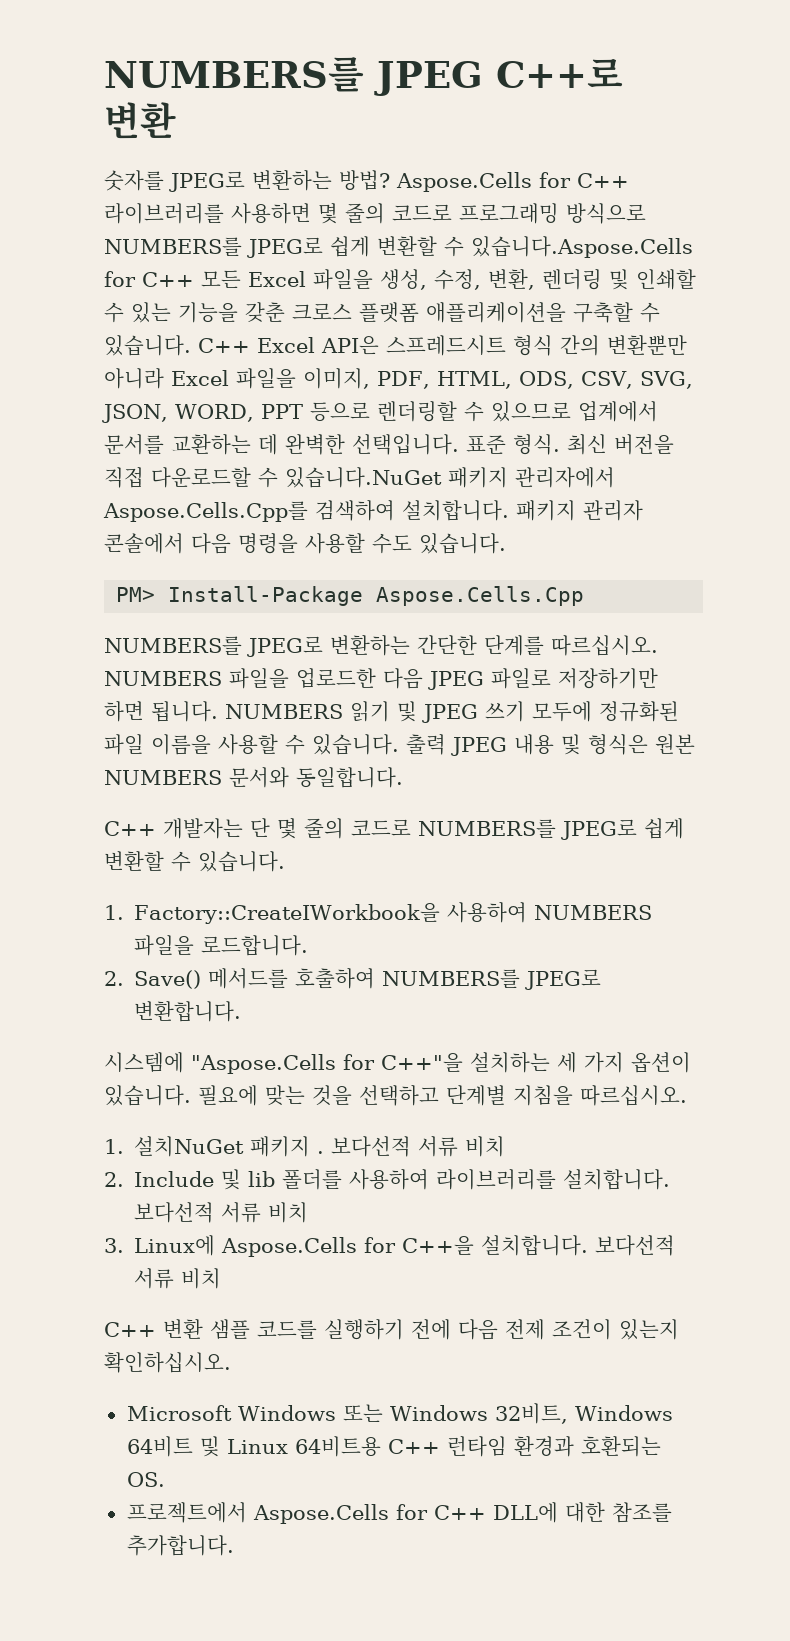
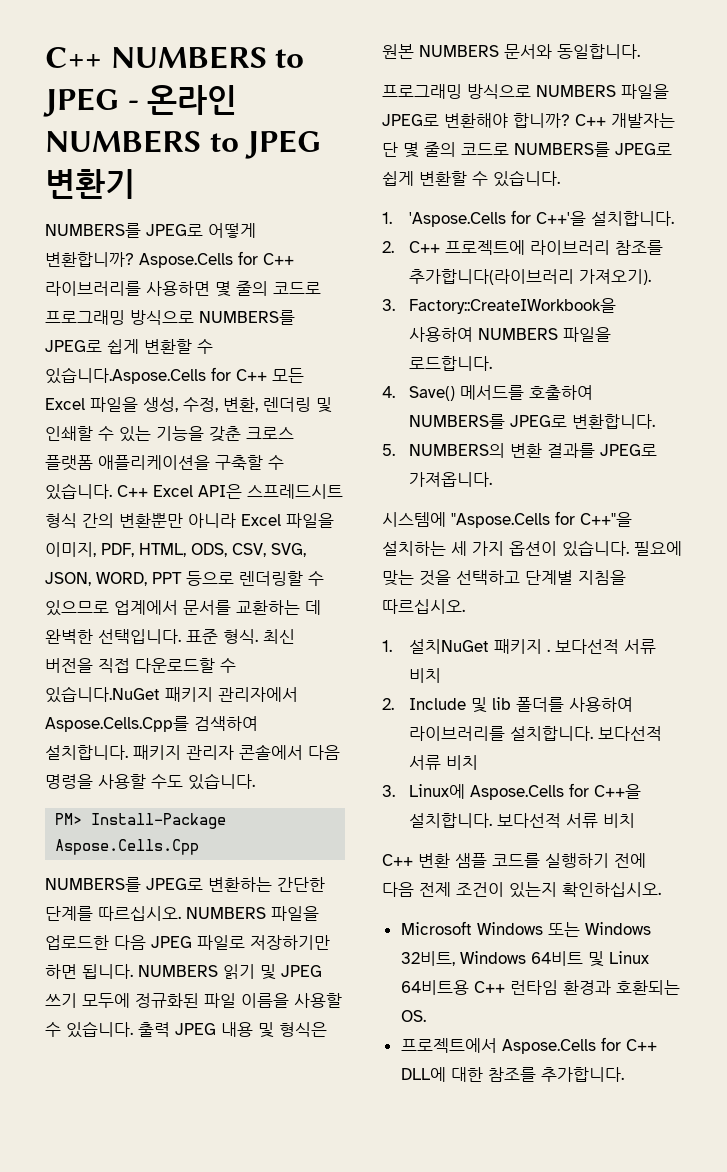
[104,57,623,96] [104,102,176,139] [104,170,390,192] NUMBERS를 JPEG C++로 변환 // 숫자를 JPEG로 변환하는 방법? -> [45,46,305,69] [43,85,238,117] [45,130,322,159] [45,169,135,199] [45,223,256,238] [45,252,134,267] C++ NUMBERS to JPEG - 온라인 NUMBERS to JPEG 변환기 // NUMBERS를 JPEG로 어떻게 변환합니까?
(403, 777) none -> [382,84,669,99] [382,113,570,128] 프로그래밍 방식으로 NUMBERS 파일을 JPEG로 변환해야 합니까?
(124, 912) none -> [408,210,674,227] [382,240,663,255] [408,269,651,285] [382,299,395,311] 'Aspose.Cells for C++'을 설치합니다. // 2. C++ 프로젝트에 라이브러리 참조를 추가합니다(라이브러리 가져오기). // 3.
[104,971,124,986] 2. -> [382,386,395,398] 4.
(242, 1011) none -> [382,443,657,458] [408,472,492,487] // 5. NUMBERS의 변환 결과를 JPEG로 가져옵니다.

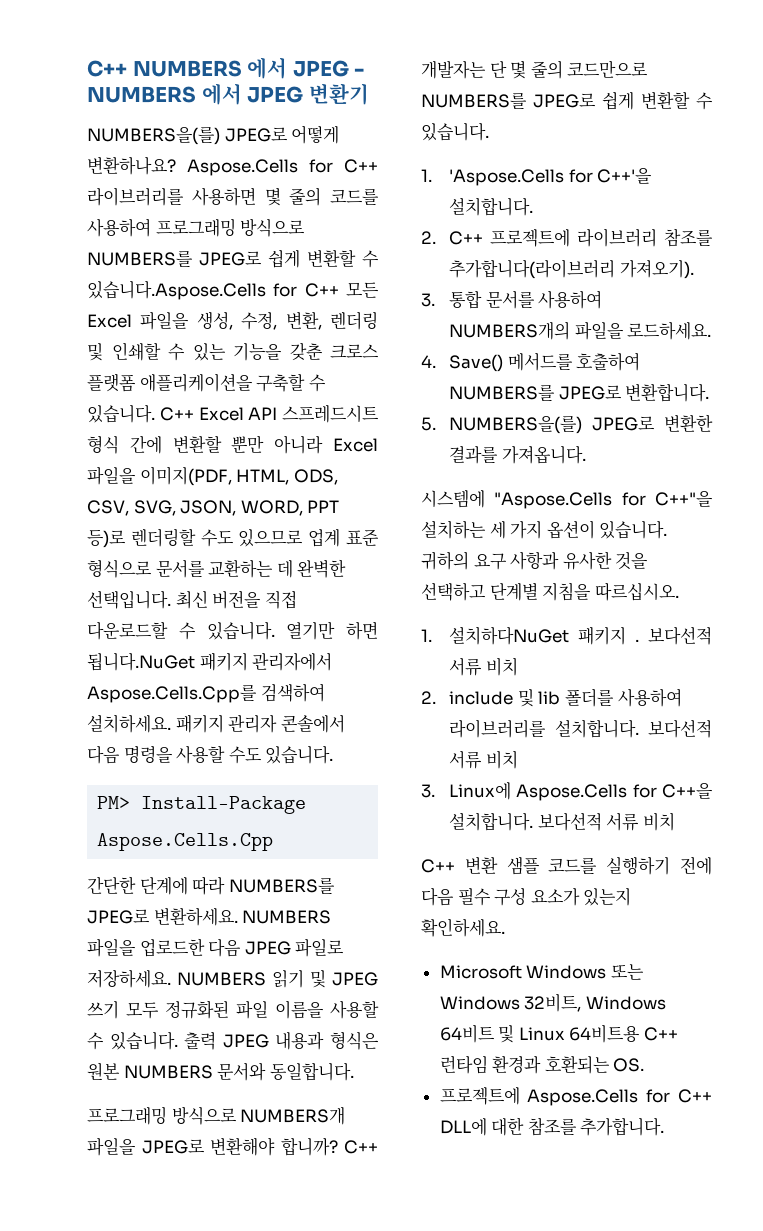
[275,49,305,68] to -> [247,57,288,79] 에서
[147,85,238,115] [45,130,239,153] 온라인 NUMBERS to -> [87,83,242,105] NUMBERS 에서
[45,223,141,238] NUMBERS를 -> [87,127,220,145] NUMBERS을(를)
[45,252,134,267] 변환합니까? -> [87,156,176,175] 변환하나요?
[273,282,321,294] 코드로 -> [330,189,379,205] [87,218,151,237] 코드를 사용하여
[198,484,242,499] API은 -> [248,407,278,420] API
[82,513,183,528] 간의 변환뿐만 -> [129,435,265,454] 간에 변환할 뿐만
[45,542,134,557] 이미지, PDF, -> [139,466,232,486] 이미지(PDF,
[186,571,324,586] [45,600,178,616] 등으로 렌더링할 수 있으므로 업계에서 -> [87,528,379,548] [87,559,152,578] 등)로 렌더링할 수도 있으므로 업계 표준 형식으로
[186,629,258,644] 표준 형식. -> (171, 599) none
[45,686,160,703] 있습니다.NuGet -> [206,621,378,640] [87,653,195,671] 있습니다. 열기만 하면 됩니다.NuGet
[45,745,128,760] 설치합니다. -> [87,714,171,733] 설치하세요.
[45,877,325,892] [45,906,181,921] NUMBERS를 JPEG로 변환하는 간단한 단계를 따르십시오. -> [87,876,335,895] [87,907,238,926] 간단한 단계에 따라 NUMBERS를 JPEG로 변환하세요.
[250,935,330,950] [45,964,133,979] 저장하기만 하면 됩니다. -> [87,970,171,988] 저장하세요.
[82,993,130,1008] 모두에 -> [126,1002,159,1019] 모두
[221,1022,274,1038] 내용 및 -> [275,1031,325,1050] 내용과
[536,85,616,97] NUMBERS -> [240,1106,346,1125] NUMBERS개
[461,143,509,155] 코드로 -> [567,60,649,78] 코드만으로
[408,298,616,314] [408,327,611,342] [408,356,492,371] Factory::CreateIWorkbook을 사용하여 NUMBERS 파일을 로드합니다. -> [449,290,603,309] [449,321,712,340] 통합 문서를 사용하여 NUMBERS개의 파일을 로드하세요.
[408,443,657,458] NUMBERS의 변환 결과를 JPEG로 -> [449,414,713,434] [449,445,499,464] NUMBERS을(를) JPEG로 변환한 결과를
[634,541,682,556] [382,570,414,586] 필요에 맞는 -> [421,551,612,570] 귀하의 요구 사항과 유사한
[408,639,489,654] 설치NuGet -> [449,626,570,645] 설치하다NuGet
[408,698,466,710] Include -> [449,691,514,705] include
[419,882,661,898] 전제 조건이 있는지 확인하십시오. -> [457,888,632,906] [421,918,505,937] 필수 구성 요소가 있는지 확인하세요.
[400,1038,497,1053] 프로젝트에서 -> [439,1087,520,1105] 프로젝트에

